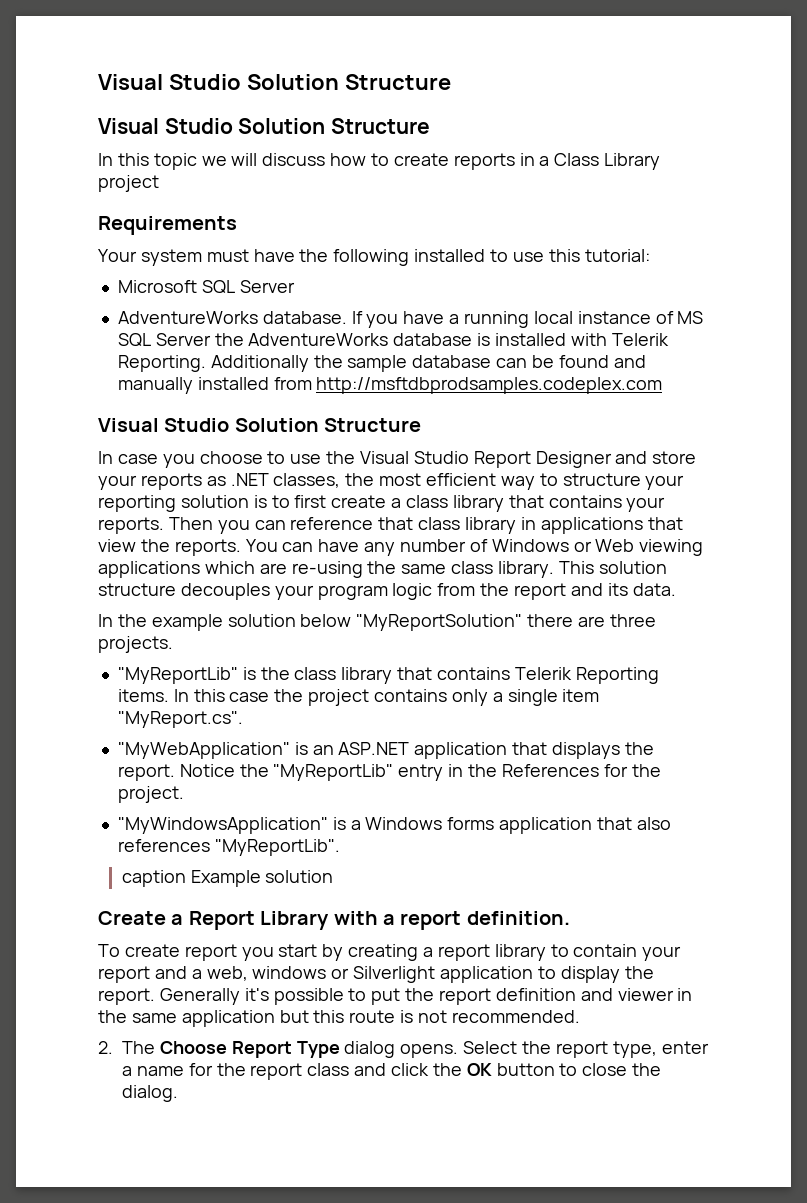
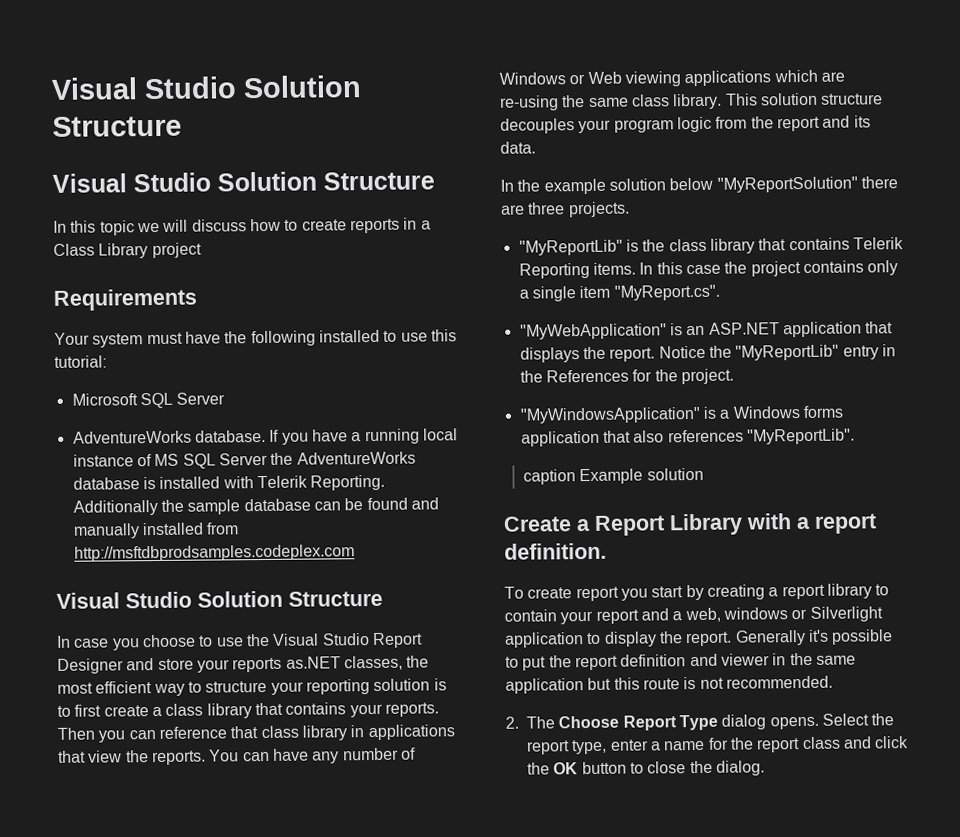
[206,473,269,486] as .NET -> [285,656,341,669] as.NET

